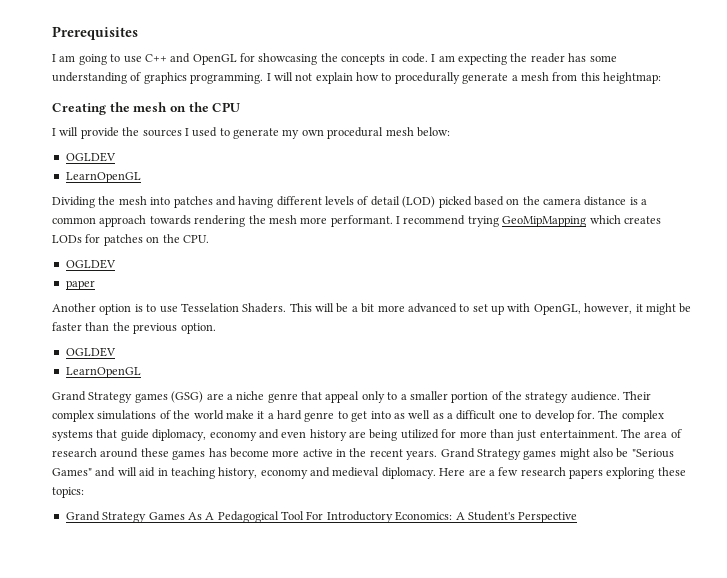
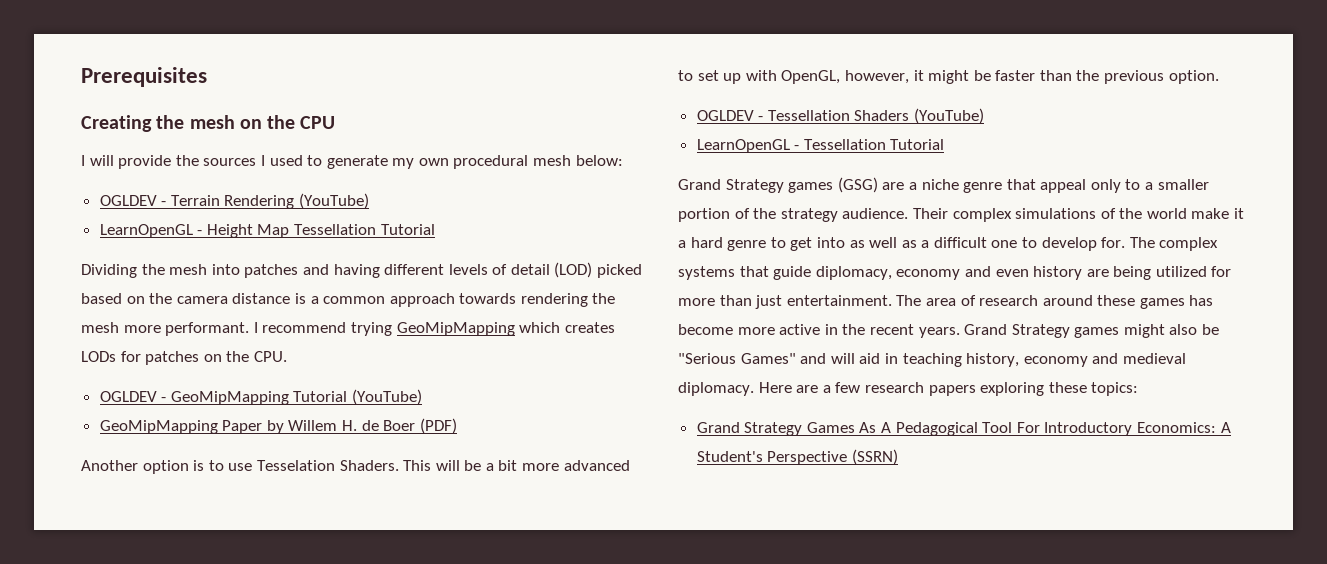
[52,53,617,65] [52,72,661,84] // I am going to use C++ and OpenGL for showcasing the concepts in code. I am expecting the reader has some understanding of graphics programming. I will not explain how to procedurally generate a mesh from this heightmap: -> (207, 77) none
[65,172,141,183] // LearnOpenGL -> [161,193,370,209] [99,224,435,238] - Terrain Rendering (YouTube) // LearnOpenGL - Height Map Tessellation Tutorial
[65,280,95,290] // paper -> [161,389,423,405] [99,418,457,434] - GeoMipMapping Tutorial (YouTube) // GeoMipMapping Paper by Willem H. de Boer (PDF)
[65,367,141,378] // LearnOpenGL -> [758,108,985,124] [696,139,945,153] - Tessellation Shaders (YouTube) // LearnOpenGL - Tessellation Tutorial
(578, 517) none -> [851,449,898,465] (SSRN)

